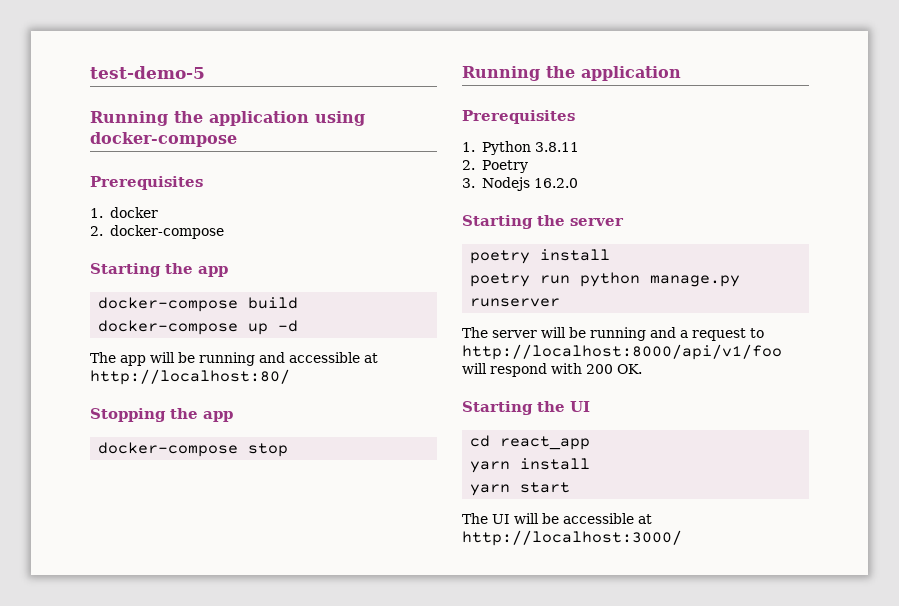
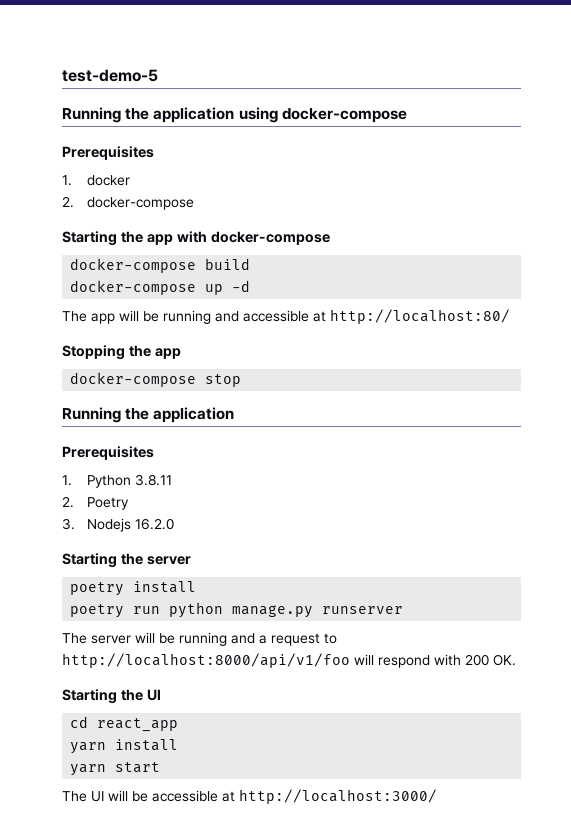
(228, 271) none -> [176,231,330,245] with docker-compose

